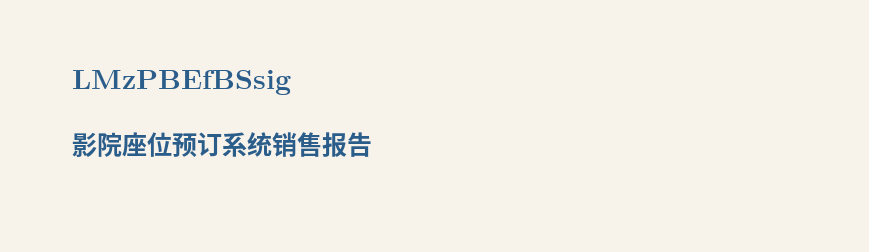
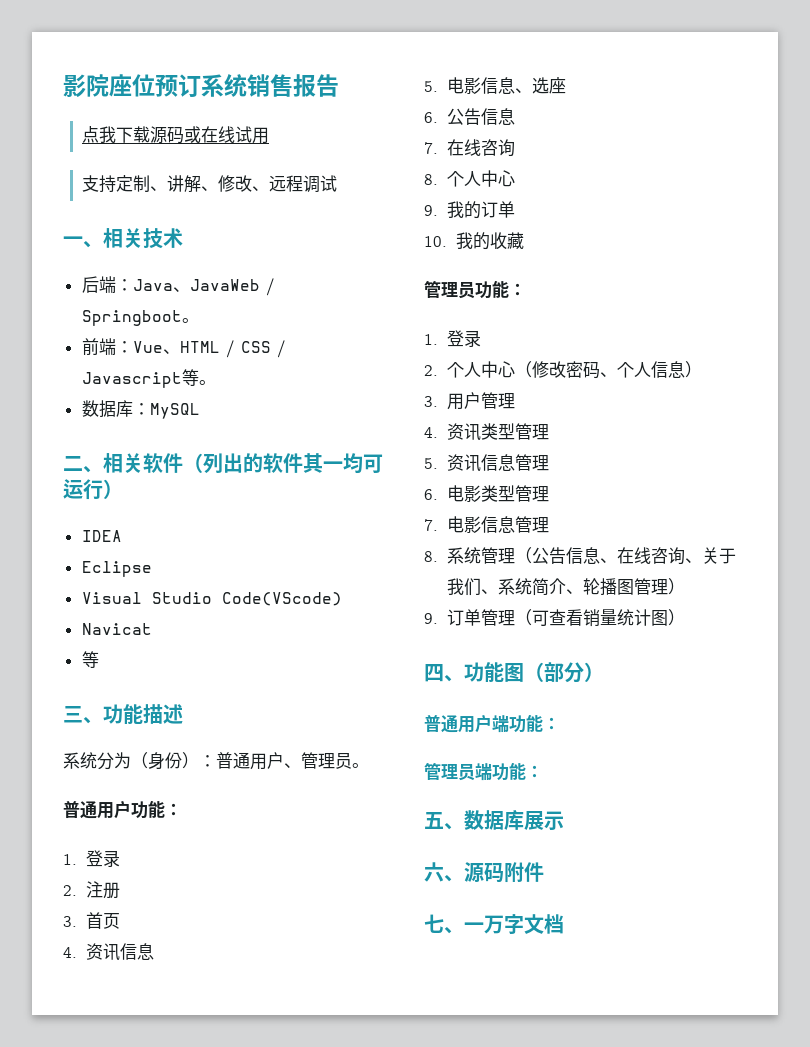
[72,70,291,95] LMzPBEfBSsig // -> (63, 86) none
(372, 144) none -> [82,126,270,144] [82,175,338,193] [63,228,183,249] [81,276,275,296] [81,310,199,326] [81,338,286,358] [81,369,216,388] [81,400,200,419] [63,453,383,474] [63,479,123,500] [81,530,122,542] [81,561,152,577] [81,592,342,606] [81,623,152,635] [81,651,99,668] [63,704,183,724] [63,752,369,770] [63,800,182,819] [63,850,120,867] [63,881,120,899] [63,912,120,929] [63,943,154,961] [424,77,566,94] [424,108,515,125] [424,139,515,157] [424,170,515,187] [424,201,515,219] [424,232,524,250] [424,280,526,299] [424,330,481,347] [424,361,702,379] [424,392,515,410] [424,423,549,441] [424,454,549,472] [424,485,549,502] [424,516,549,533] [424,547,736,565] [446,578,685,596] [424,609,685,627] [424,662,604,683] [424,714,560,733] [424,762,543,781] [424,810,564,830] [424,862,544,883] [424,914,564,934] // 点我下载源码或在线试用 // 支持定制、讲解、修改、远程调试 // 一、相关技术 // 后端：Java、JavaWeb / Springboot。 // 前端：Vue、HTML / CSS / Javascript等。 // 数据库：MySQL // 二、相关软件（列出的软件其一均可运行） // IDEA // Eclipse // Visual Studio Code(VScode) // Navicat // 等 // 三、功能描述 // 系统分为（身份）：普通用户、管理员。 // 普通用户功能： // 1.登录 // 2.注册 // 3.首页 // 4.资讯信息 // 5.电影信息、选座 // 6.公告信息 // 7.在线咨询 // 8.个人中心 // 9.我的订单 // 10.我的收藏 // 管理员功能： // 1.登录 // 2.个人中心（修改密码、个人信息） // 3.用户管理 // 4.资讯类型管理 // 5.资讯信息管理 // 6.电影类型管理 // 7.电影信息管理 // 8.系统管理（公告信息、在线咨询、关于我们、系统简介、轮播图管理） // 9.订单管理（可查看销量统计图） // 四、功能图（部分） // 普通用户端功能： // 管理员端功能： // 五、数据库展示 // 六、源码附件 // 七、一万字文档

